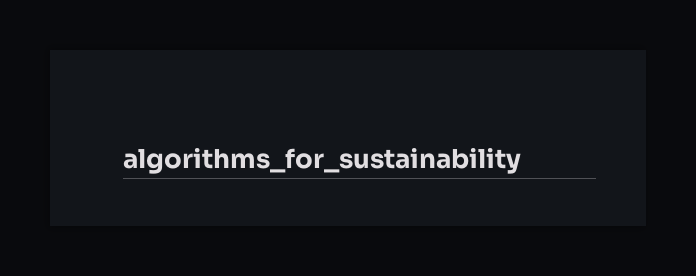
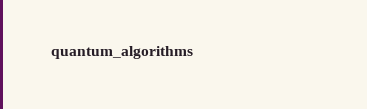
[123,148,521,174] algorithms_for_sustainability -> [51,46,193,59] quantum_algorithms

